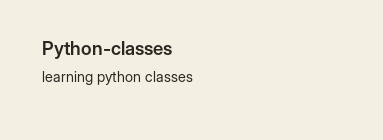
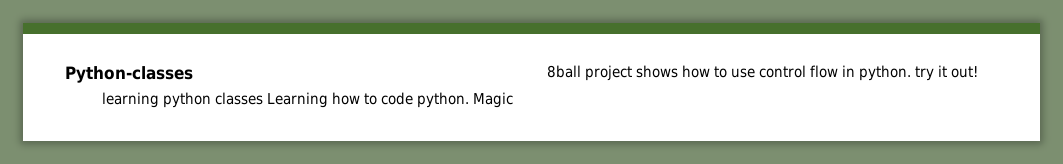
(193, 76) none -> [267,92,514,108] [547,65,978,81] Learning how to code python. Magic 8ball project shows how to use control flow in python. try it out!

